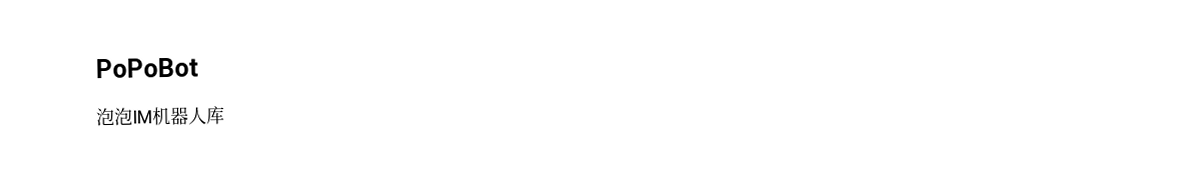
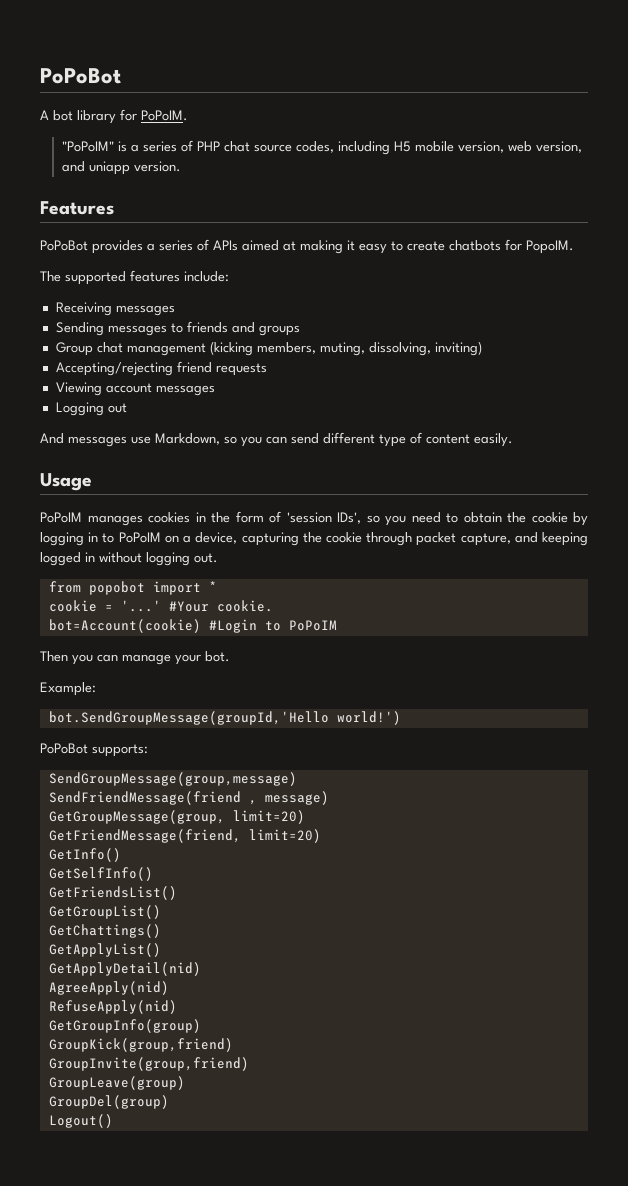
[96,106,225,127] 泡泡IM机器人库 -> [40,109,188,124] [62,140,583,155] [62,161,182,175] [40,201,114,215] [40,239,574,254] [40,270,229,285] [55,302,175,316] [55,321,300,336] [55,341,482,356] [55,361,267,376] [55,382,215,396] [55,402,127,416] [40,432,513,447] [40,473,92,491] [40,511,588,526] [40,532,588,546] [40,552,218,566] [48,581,217,595] [48,600,273,612] [48,619,337,633] [40,651,230,665] [40,682,96,696] [48,711,401,725] [40,743,148,757] [48,772,297,786] [48,791,329,805] [48,810,305,824] [48,829,321,843] [48,848,121,862] [48,867,153,881] [48,886,177,900] [48,905,161,919] [48,924,161,938] [48,943,161,957] [48,962,201,976] [48,981,169,995] [48,1000,177,1014] [48,1019,201,1033] [48,1038,233,1052] [48,1057,249,1071] [48,1076,185,1090] [48,1095,169,1109] [48,1114,113,1128] A bot library for PoPoIM. // "PoPoIM" is a series of PHP chat source codes, including H5 mobile version, web version, and uniapp version. // Features // PoPoBot provides a series of APIs aimed at making it easy to create chatbots for PopoIM. // The supported features include: // Receiving messages // Sending messages to friends and groups // Group chat management (kicking members, muting, dissolving, inviting) // Accepting/rejecting friend requests // Viewing account messages // Logging out // And messages use Markdown, so you can send different type of content easily. // Usage // PoPoIM manages cookies in the form of 'session IDs', so you need to obtain the cookie by logging in to PoPoIM on a device, capturing the cookie through packet capture, and keeping logged in without logging out. // from popobot import * // cookie = '...' #Your cookie. // bot=Account(cookie) #Login to PoPoIM // Then you can manage your bot. // Example: // bot.SendGroupMessage(groupId,'Hello world!') // PoPoBot supports: // SendGroupMessage(group,message) // SendFriendMessage(friend , message) // GetGroupMessage(group, limit=20) // GetFriendMessage(friend, limit=20) // GetInfo() // GetSelfInfo() // GetFriendsList() // GetGroupList() // GetChattings() // GetApplyList() // GetApplyDetail(nid) // AgreeApply(nid) // RefuseApply(nid) // GetGroupInfo(group) // GroupKick(group,friend) // GroupInvite(group,friend) // GroupLeave(group) // GroupDel(group) // Logout()

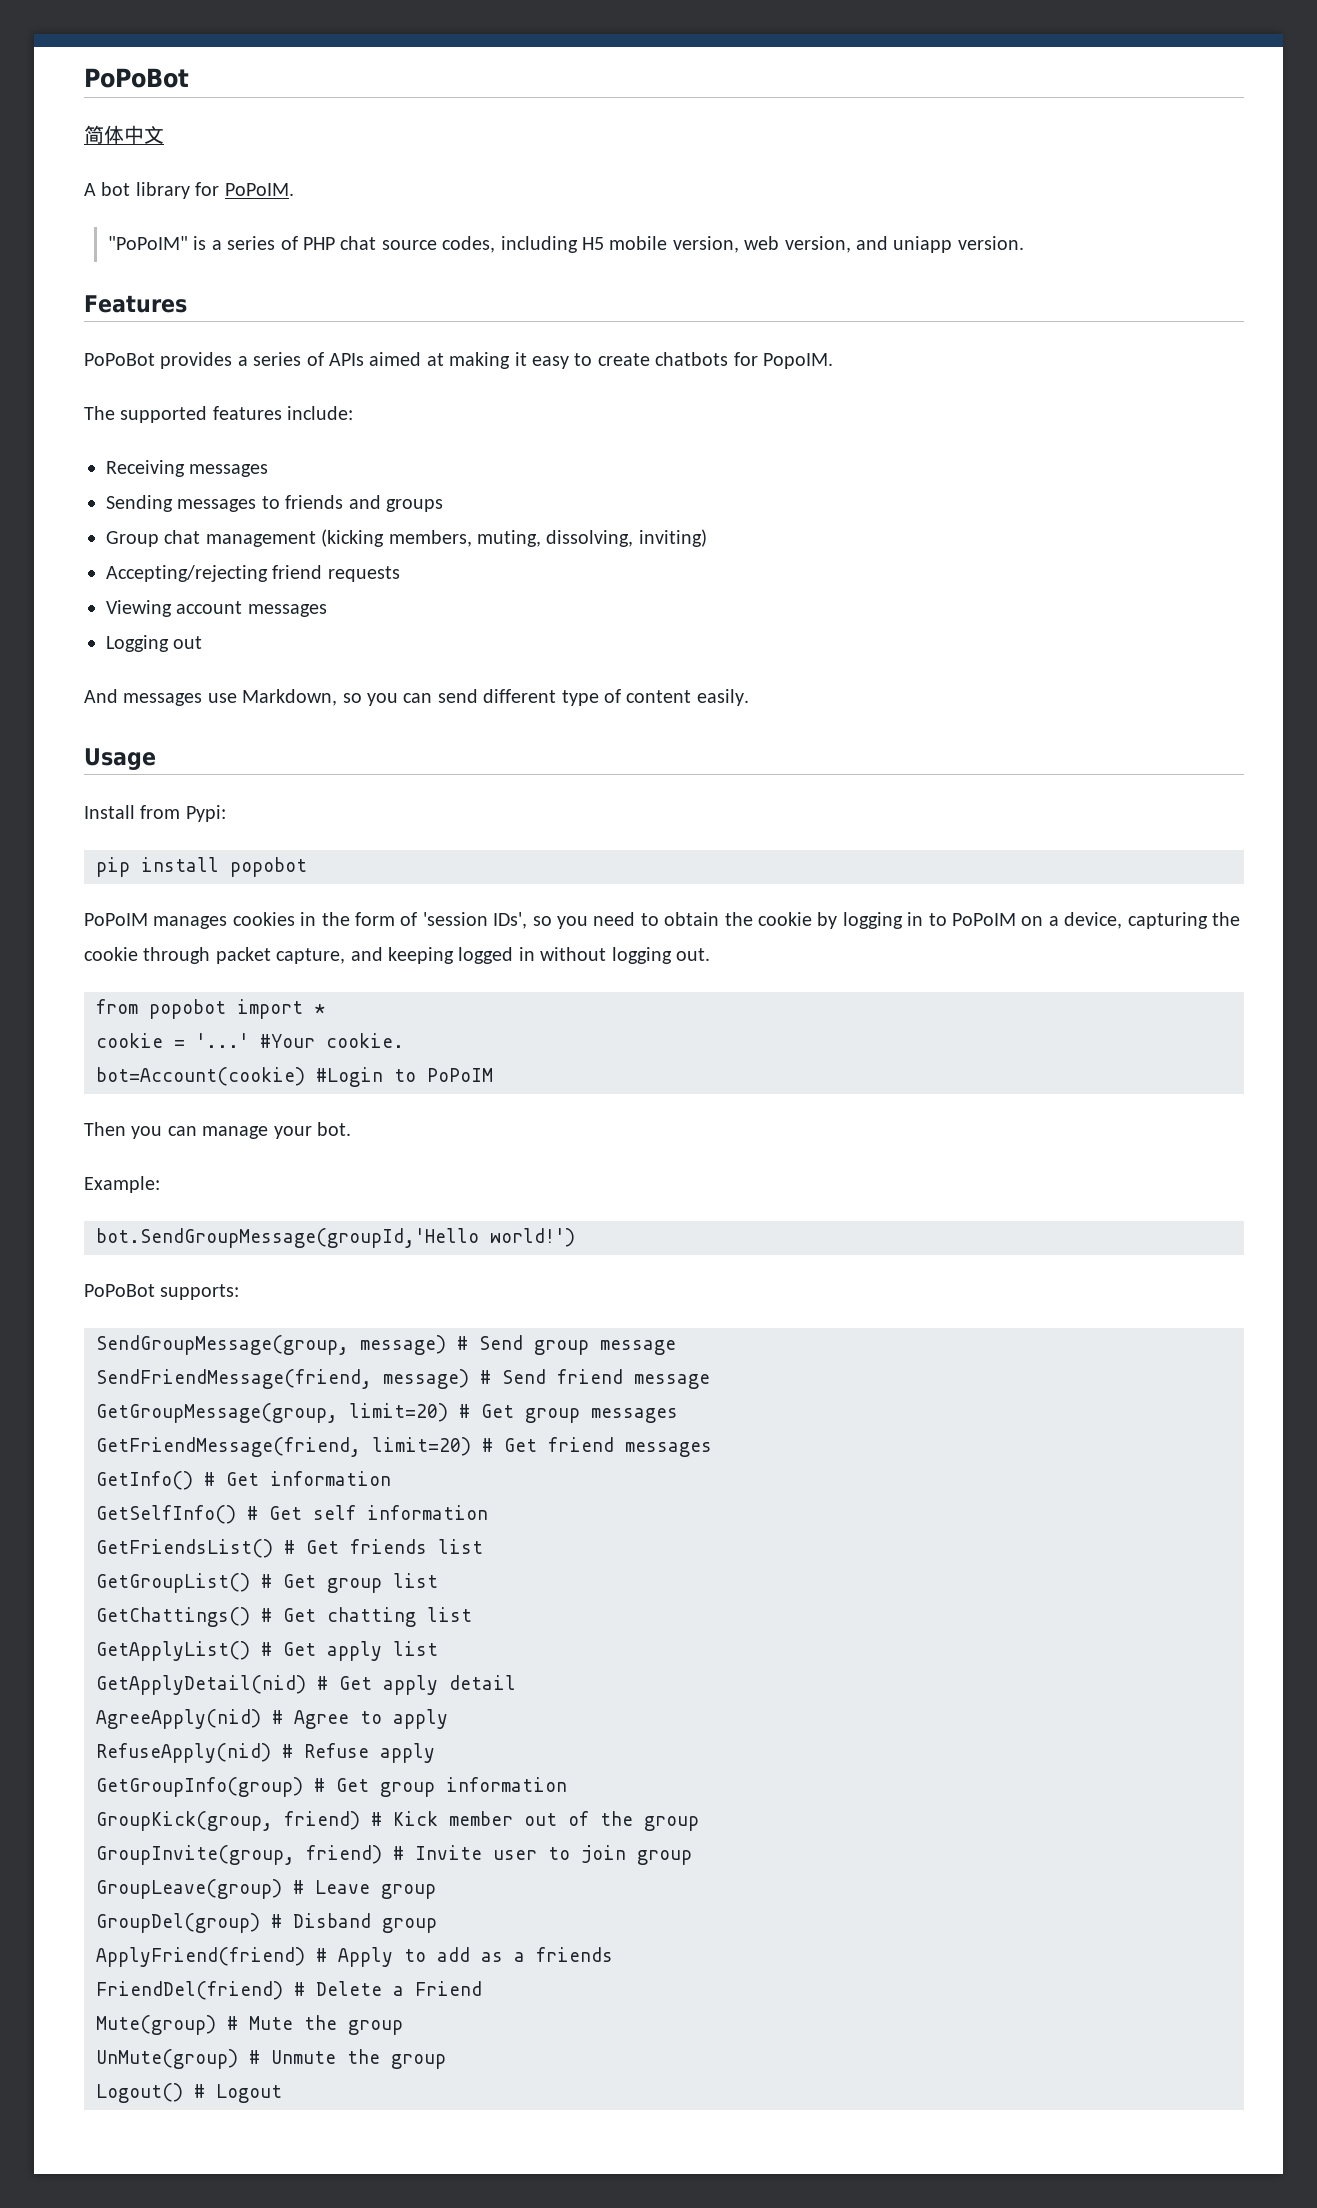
[40,68,121,84] PoPoBot -> [84,68,189,88] [84,125,164,144] PoPoBot // 简体中文
(92, 482) none -> [84,805,226,822] [96,857,307,877] // Install from Pypi: // pip install popobot
[48,772,297,786] [48,791,329,805] [48,810,305,824] [48,829,321,843] [48,848,121,862] [48,867,153,881] [48,886,177,900] [48,905,161,919] [48,924,161,938] [48,943,161,957] [48,962,201,976] [48,981,169,995] [48,1000,177,1014] [48,1019,201,1033] [48,1038,233,1052] [48,1057,249,1071] [48,1076,185,1090] [48,1095,169,1109] SendGroupMessage(group,message) // SendFriendMessage(friend , message) // GetGroupMessage(group, limit=20) // GetFriendMessage(friend, limit=20) // GetInfo() // GetSelfInfo() // GetFriendsList() // GetGroupList() // GetChattings() // GetApplyList() // GetApplyDetail(nid) // AgreeApply(nid) // RefuseApply(nid) // GetGroupInfo(group) // GroupKick(group,friend) // GroupInvite(group,friend) // GroupLeave(group) // GroupDel(group) -> [96,1335,676,1355] [96,1369,710,1389] [96,1403,678,1423] [96,1437,712,1457] [96,1471,391,1490] [96,1505,488,1524] [96,1539,483,1558] [96,1573,438,1593] [96,1607,472,1627] [96,1641,438,1661] [96,1675,516,1695] [96,1709,448,1729] [96,1743,435,1763] [96,1777,567,1797] [96,1811,699,1831] [96,1845,692,1865] [96,1879,436,1899] [96,1913,437,1933] [96,1947,613,1967] [96,1981,482,2000] [96,2015,403,2035] [96,2049,446,2069] SendGroupMessage(group, message) # Send group message // SendFriendMessage(friend, message) # Send friend message // GetGroupMessage(group, limit=20) # Get group messages // GetFriendMessage(friend, limit=20) # Get friend messages // GetInfo() # Get information // GetSelfInfo() # Get self information // GetFriendsList() # Get friends list // GetGroupList() # Get group list // GetChattings() # Get chatting list // GetApplyList() # Get apply list // GetApplyDetail(nid) # Get apply detail // AgreeApply(nid) # Agree to apply // RefuseApply(nid) # Refuse apply // GetGroupInfo(group) # Get group information // GroupKick(group, friend) # Kick member out of the group // GroupInvite(group, friend) # Invite user to join group // GroupLeave(group) # Leave group // GroupDel(group) # Disband group // ApplyFriend(friend) # Apply to add as a friends // FriendDel(friend) # Delete a Friend // Mute(group) # Mute the group // UnMute(group) # Unmute the group
(113, 1121) none -> [194,2084,282,2103] # Logout

